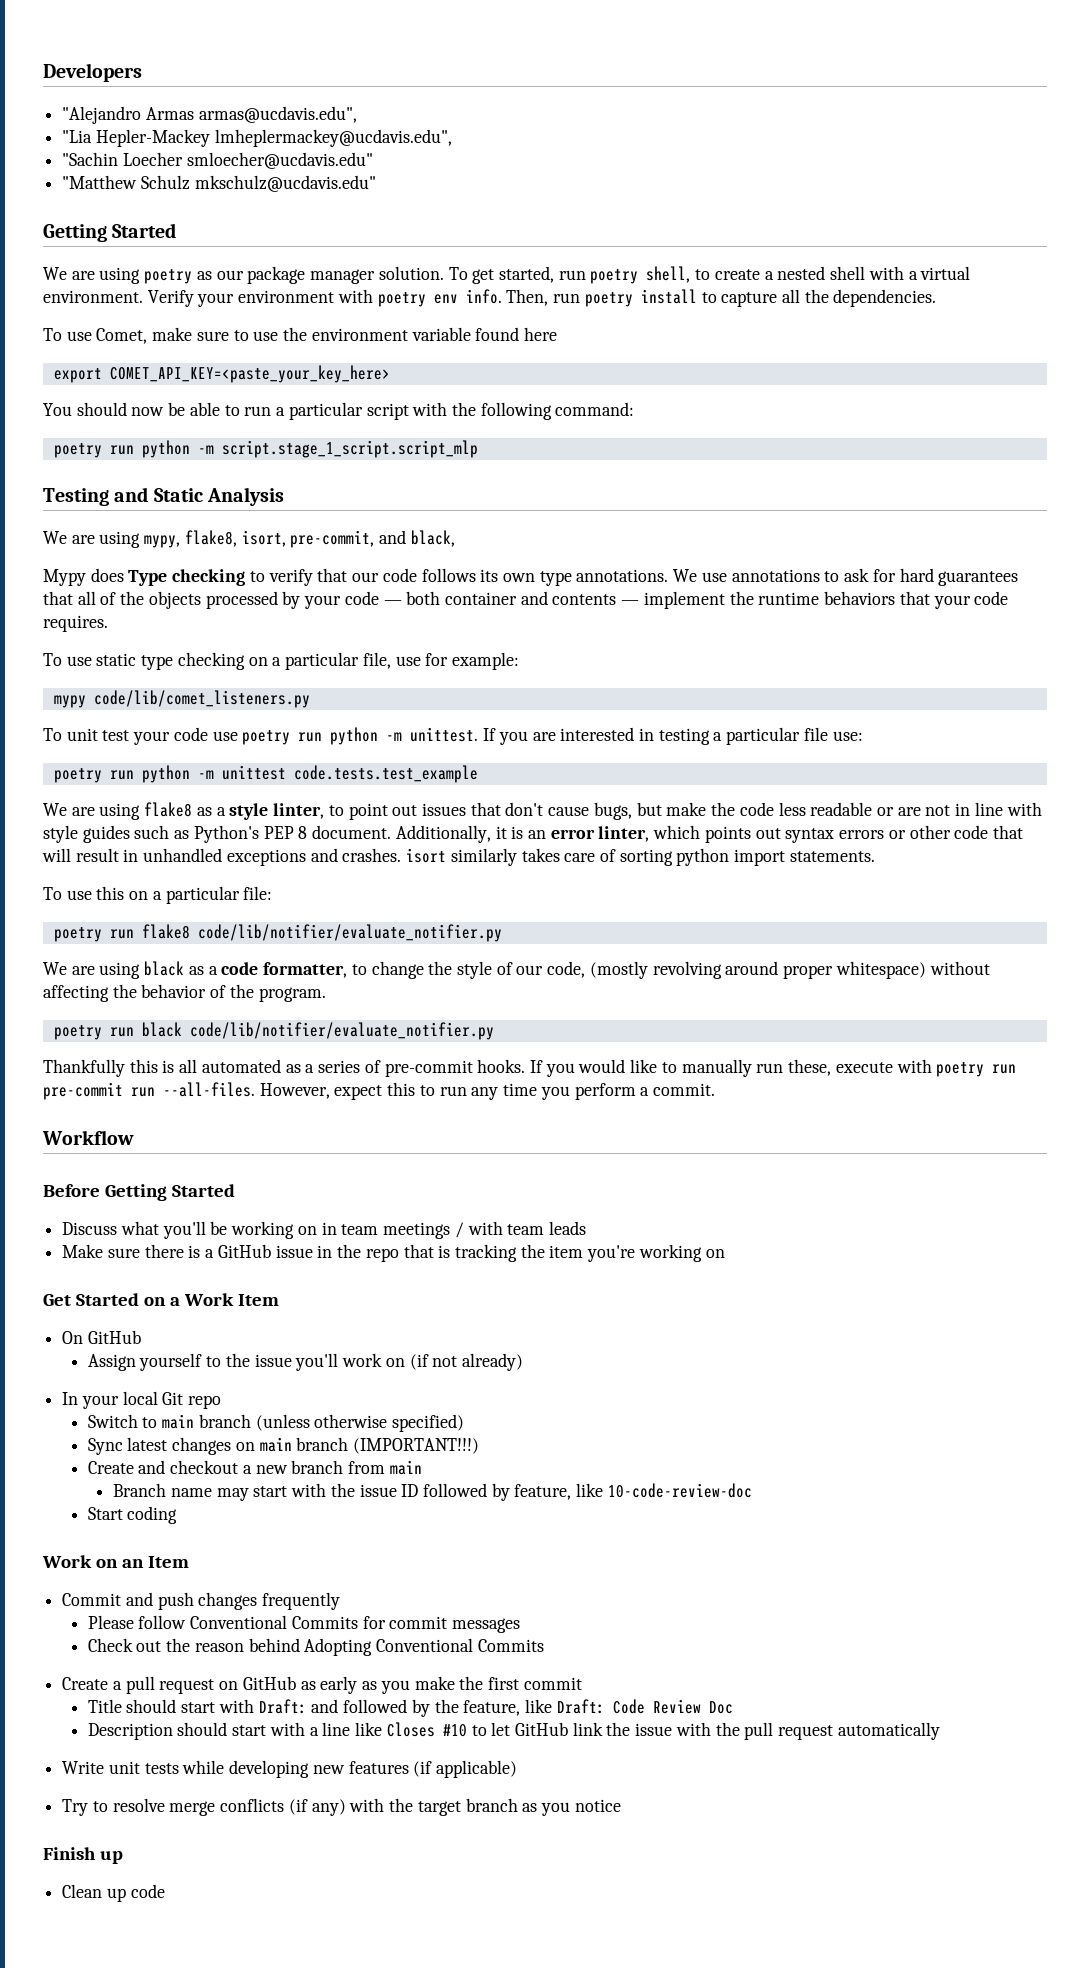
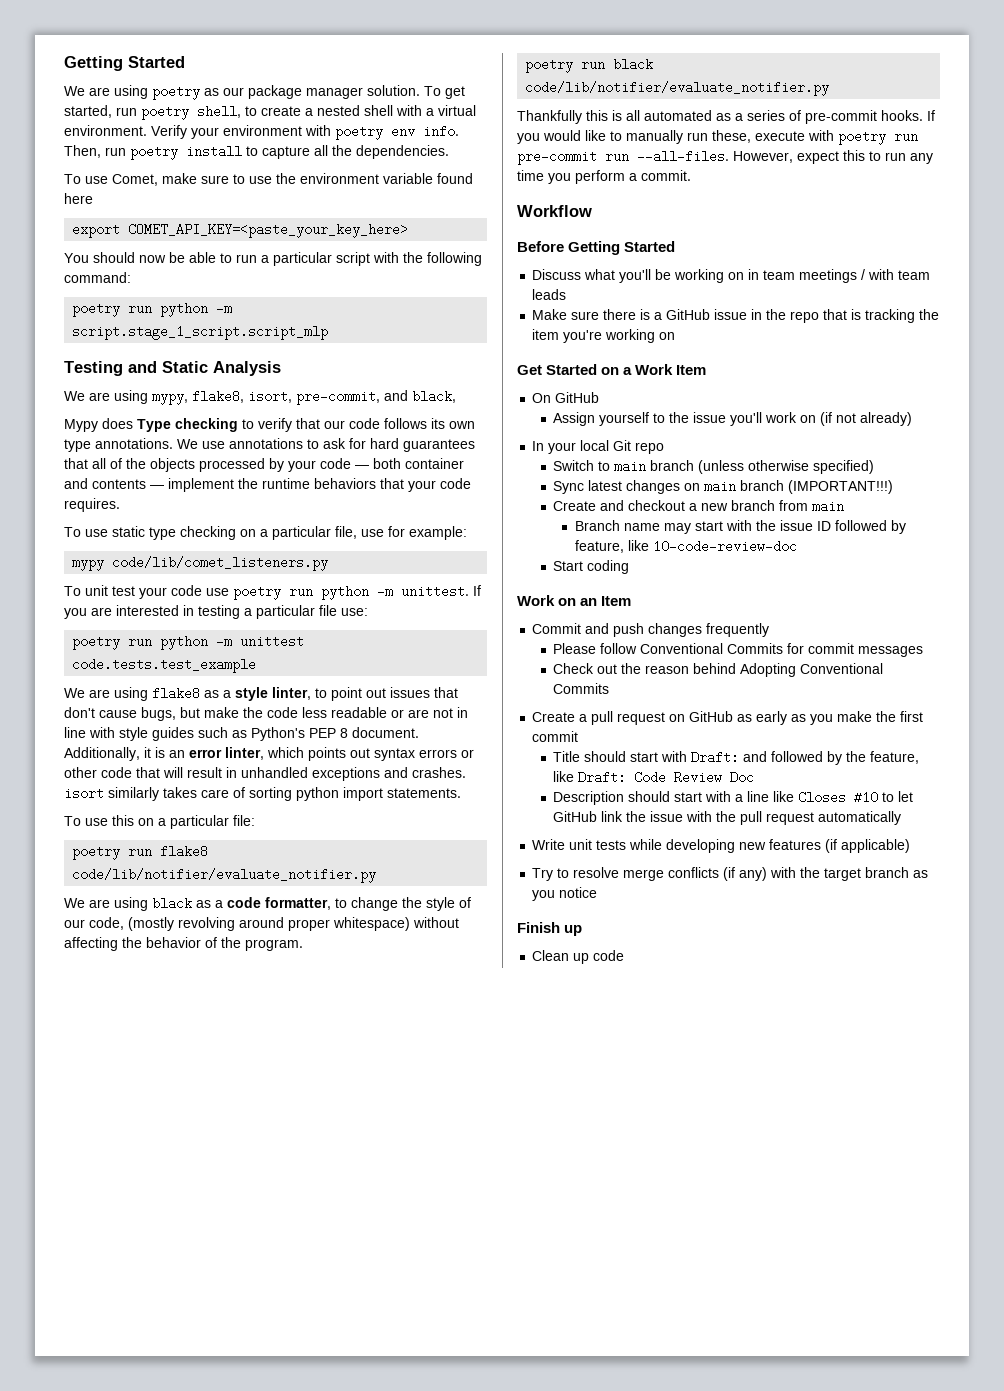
[43,63,142,82] [62,106,357,124] [62,129,452,147] [62,152,373,169] [62,175,376,192] Developers // "Alejandro Armas armas@ucdavis.edu", // "Lia Hepler-Mackey lmheplermackey@ucdavis.edu", // "Sachin Loecher smloecher@ucdavis.edu" // "Matthew Schulz mkschulz@ucdavis.edu" // -> (64, 63) none

